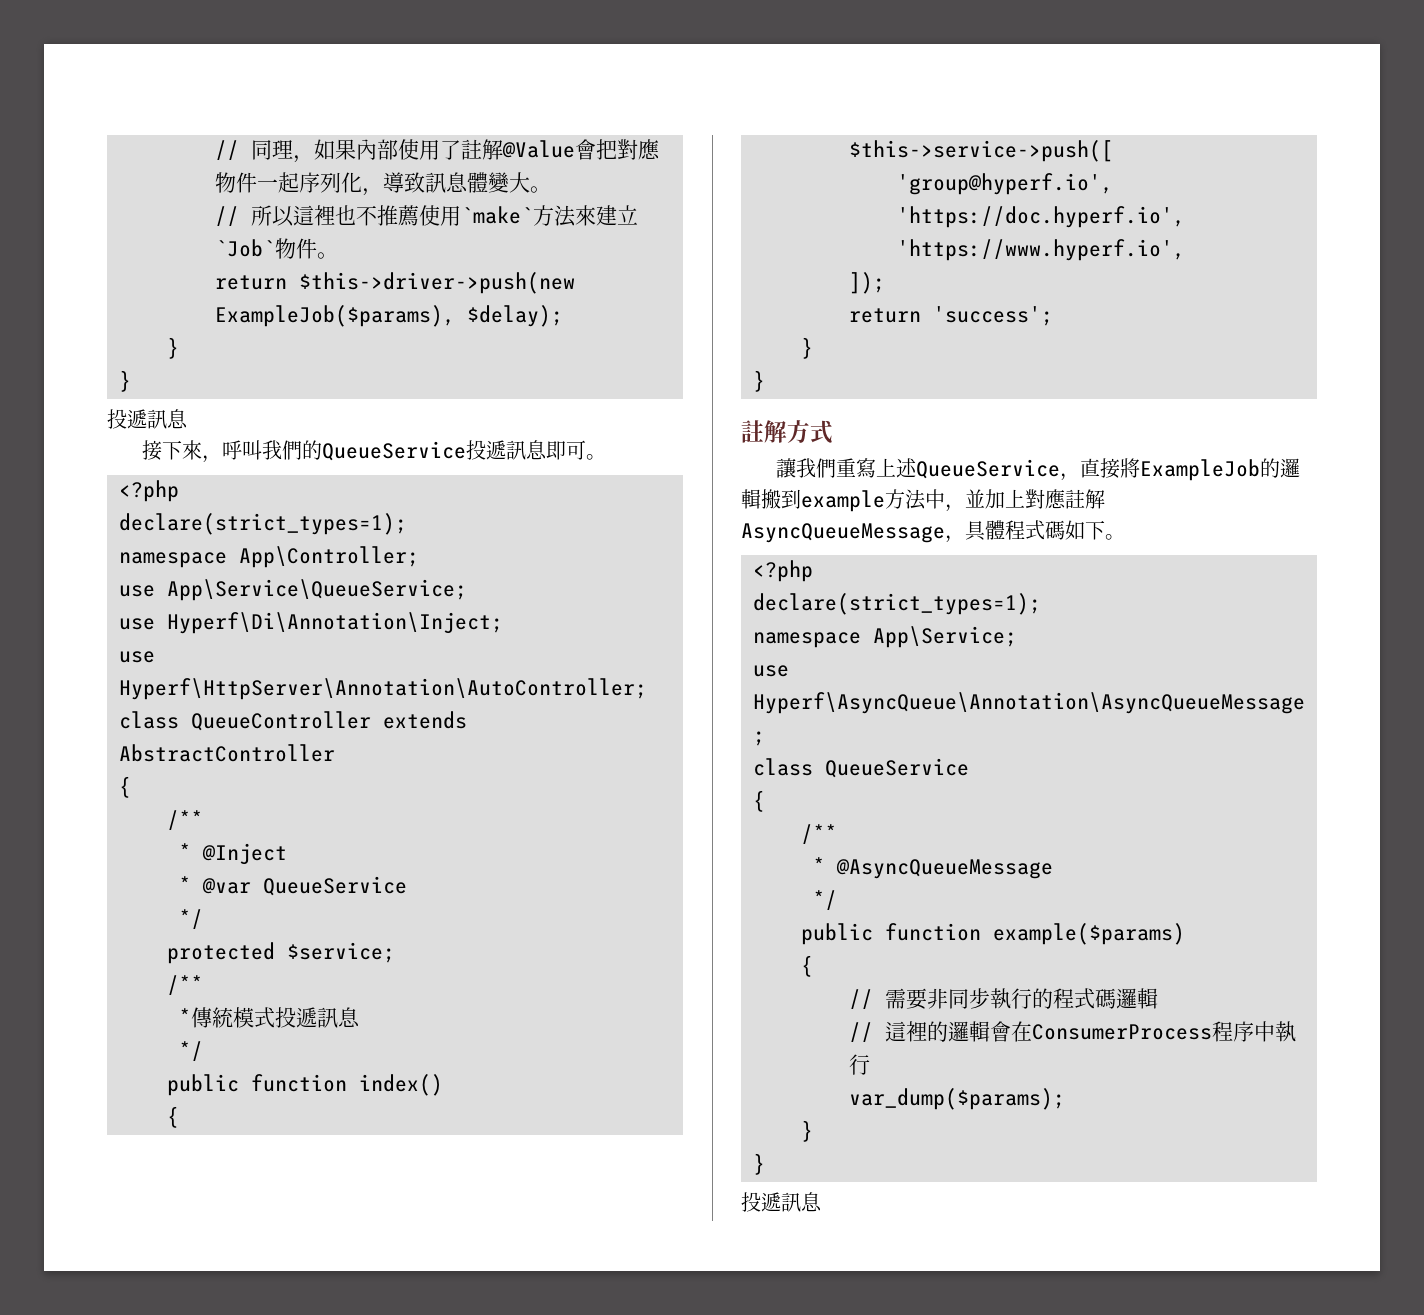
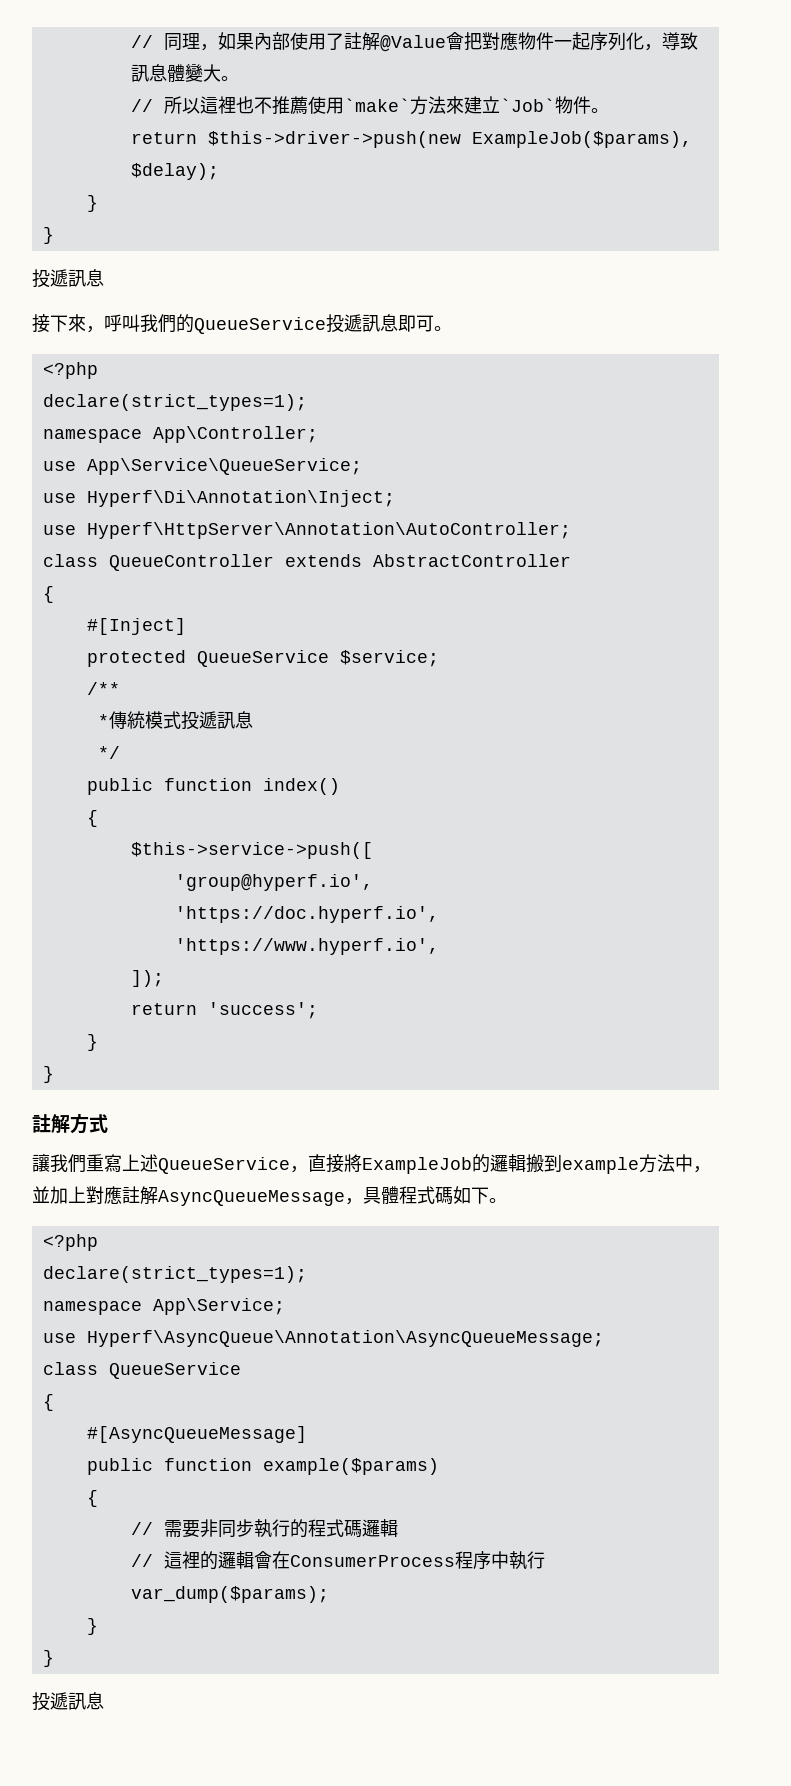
[167,810,203,830] [179,843,287,865] [179,876,407,896] [179,909,203,929] /** // * @Inject // * @var QueueService // */ -> [86,618,186,635] #[Inject]
(275, 953) none -> [196,650,329,667] QueueService
[801,824,837,844] [813,857,1053,879] [813,890,837,910] /** // * @AsyncQueueMessage // */ -> [86,1426,307,1443] #[AsyncQueueMessage]

